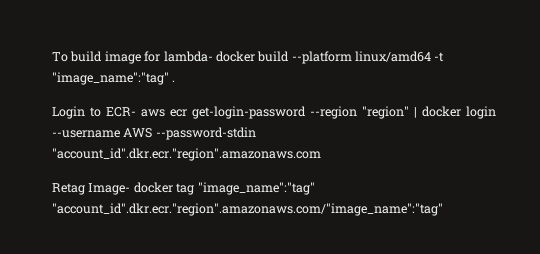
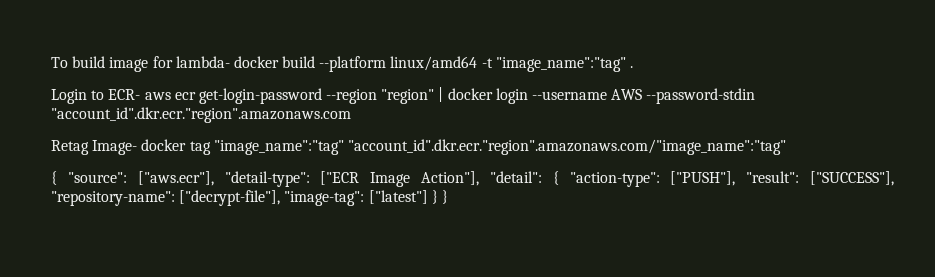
(443, 209) none -> [51,171,894,187] [51,190,448,206] // { "source": ["aws.ecr"], "detail-type": ["ECR Image Action"], "detail": { "action-type": ["PUSH"], "result": ["SUCCESS"], "repository-name": ["decrypt-file"], "image-tag": ["latest"] } }

